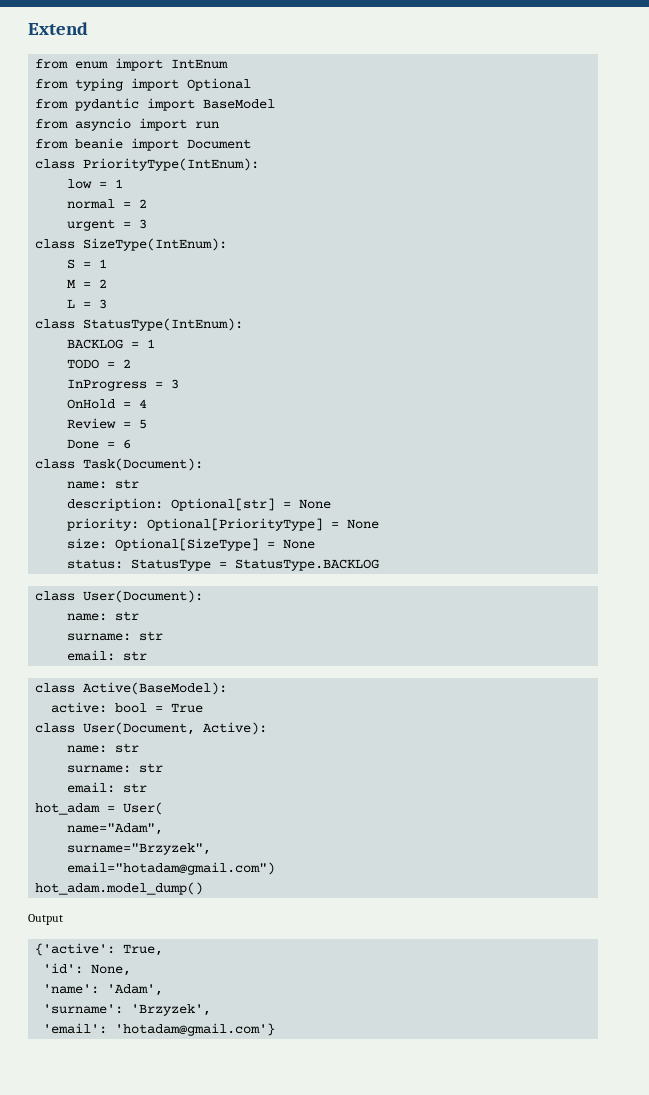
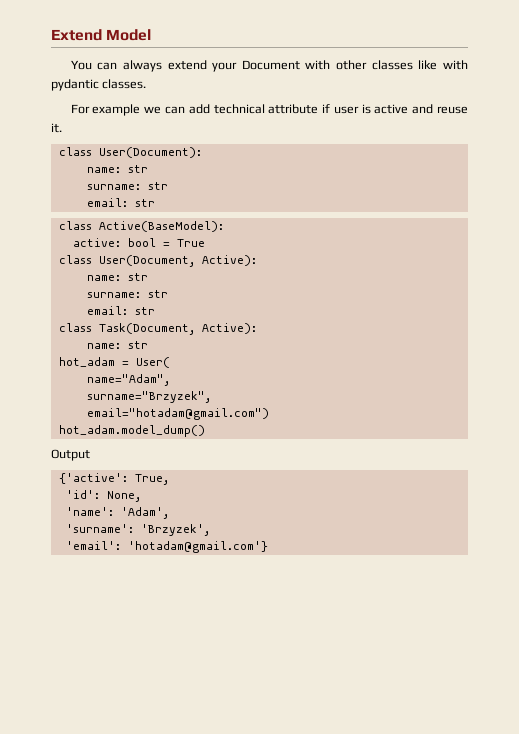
[35,58,229,71] [35,78,252,91] [35,98,276,111] [35,118,220,131] [35,138,252,151] [35,158,260,171] [67,179,124,189] [67,199,148,209] [67,219,148,231] [35,238,228,251] [67,259,108,269] [67,279,108,288] [67,299,108,309] [35,318,244,331] [67,339,156,349] [67,359,132,369] [67,379,180,391] [67,399,148,409] [67,418,148,429] [67,439,132,449] [35,458,204,471] [67,479,140,489] [67,498,332,511] [67,518,380,531] [67,538,316,551] [67,559,380,571] // from enum import IntEnum // from typing import Optional // from pydantic import BaseModel // from asyncio import run // from beanie import Document // class PriorityType(IntEnum): // low = 1 // normal = 2 // urgent = 3 // class SizeType(IntEnum): // S = 1 // M = 2 // L = 3 // class StatusType(IntEnum): // BACKLOG = 1 // TODO = 2 // InProgress = 3 // OnHold = 4 // Review = 5 // Done = 6 // class Task(Document): // name: str // description: Optional[str] = None // priority: Optional[PriorityType] = None // size: Optional[SizeType] = None // status: StatusType = StatusType.BACKLOG -> [106,29,152,41] [70,60,468,72] [51,79,147,91] [70,104,469,116] [51,123,62,133] Model // You can always extend your Document with other classes like with pydantic classes. // For example we can add technical attribute if user is active and reuse it.
(148, 788) none -> [58,323,257,335] [86,341,148,349] // class Task(Document, Active): // name: str

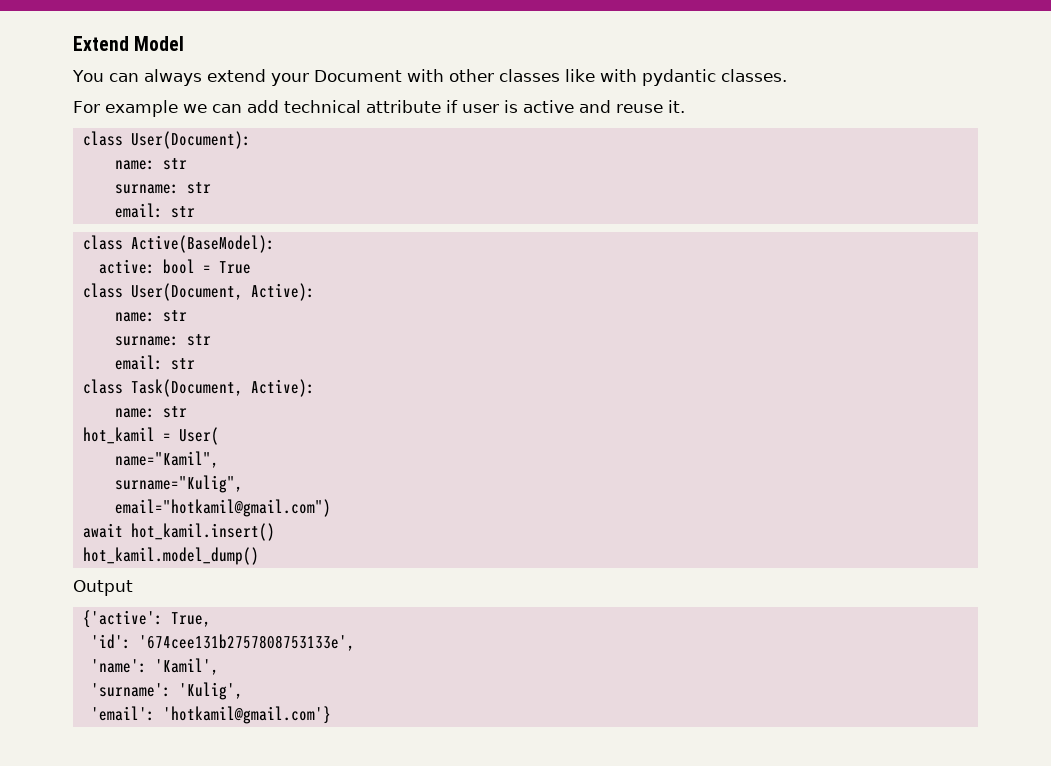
[58,357,115,367] hot_adam -> [82,427,155,444] hot_kamil
[86,374,170,386] [86,391,211,403] [86,408,269,420] [58,425,205,437] name="Adam", // surname="Brzyzek", // email="hotadam@gmail.com") // hot_adam.model_dump() -> [114,451,219,468] [114,475,243,493] [114,499,331,517] [82,523,275,541] [82,547,259,565] name="Kamil", // surname="Kulig", // email="hotkamil@gmail.com") // await hot_kamil.insert() // hot_kamil.model_dump()
[106,491,141,502] None, -> [138,634,355,651] '674cee131b2757808753133e',
[120,507,169,519] 'Adam', -> [154,658,219,675] 'Kamil',
[140,524,210,536] 'Brzyzek', -> [178,682,243,700] 'Kulig',
[127,541,268,553] 'hotadam@gmail.com'} -> [162,706,331,724] 'hotkamil@gmail.com'}

